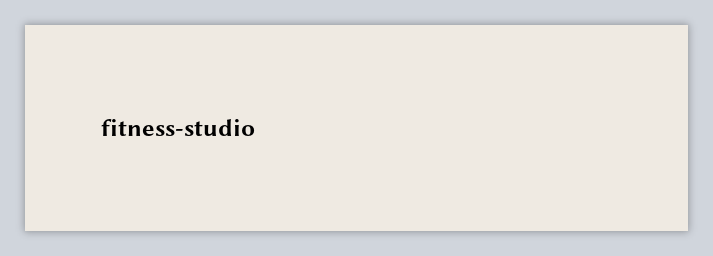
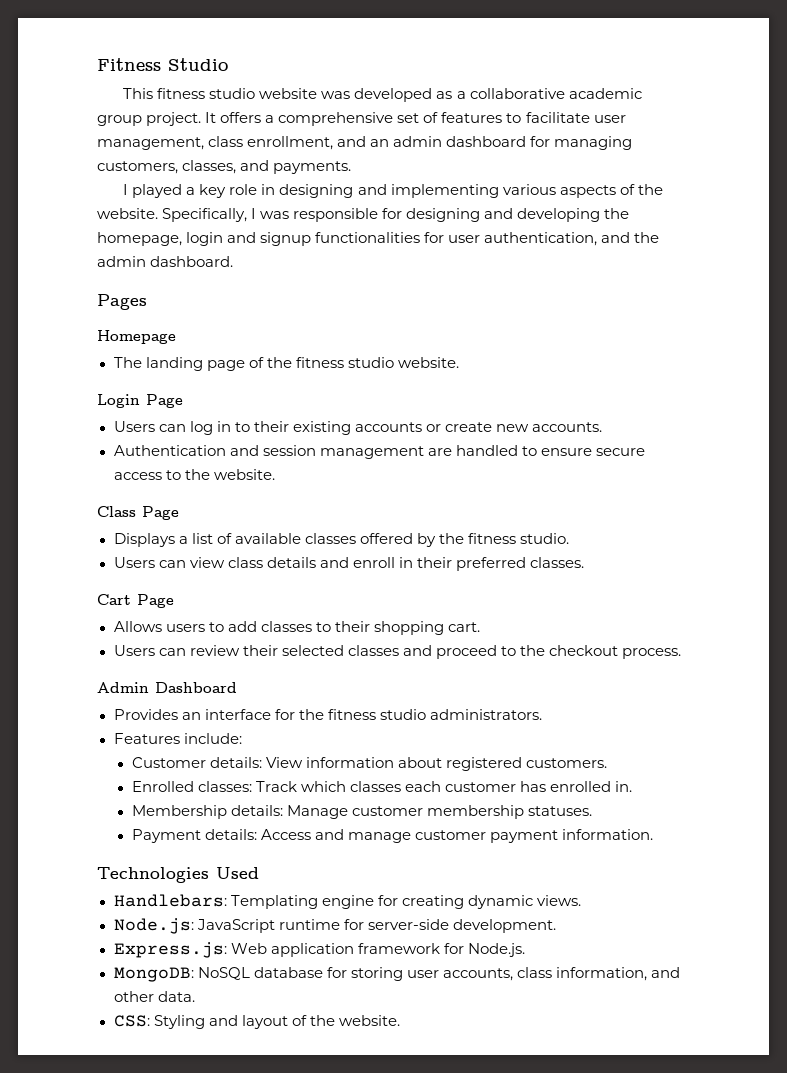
[101,119,255,136] fitness-studio -> [97,58,228,71] [123,88,642,102] [97,112,626,126] [97,136,633,150] [97,160,352,174] [123,184,663,198] [97,208,630,222] [97,232,660,246] [97,256,234,267] [97,294,147,310] [97,330,176,344] [113,357,459,371] [97,394,183,408] [113,421,603,435] [113,445,645,459] [113,469,275,480] [97,506,179,520] [113,533,569,547] [113,557,585,571] [97,594,174,608] [113,621,480,635] [113,645,682,659] [97,682,237,693] [113,709,542,720] [113,733,242,744] [131,757,608,771] [131,781,633,792] [131,805,593,819] [131,829,654,843] [97,867,259,883] [113,894,581,909] [113,918,556,934] [113,942,525,958] [113,967,680,982] [113,991,195,1002] [113,1015,400,1029] Fitness Studio // This fitness studio website was developed as a collaborative academic group project. It offers a comprehensive set of features to facilitate user management, class enrollment, and an admin dashboard for managing customers, classes, and payments. // I played a key role in designing and implementing various aspects of the website. Specifically, I was responsible for designing and developing the homepage, login and signup functionalities for user authentication, and the admin dashboard. // Pages // Homepage // The landing page of the fitness studio website. // Login Page // Users can log in to their existing accounts or create new accounts. // Authentication and session management are handled to ensure secure access to the website. // Class Page // Displays a list of available classes offered by the fitness studio. // Users can view class details and enroll in their preferred classes. // Cart Page // Allows users to add classes to their shopping cart. // Users can review their selected classes and proceed to the checkout process. // Admin Dashboard // Provides an interface for the fitness studio administrators. // Features include: // Customer details: View information about registered customers. // Enrolled classes: Track which classes each customer has enrolled in. // Membership details: Manage customer membership statuses. // Payment details: Access and manage customer payment information. // Technologies Used // Handlebars: Templating engine for creating dynamic views. // Node.js: JavaScript runtime for server-side development. // Express.js: Web application framework for Node.js. // MongoDB: NoSQL database for storing user accounts, class information, and other data. // CSS: Styling and layout of the website.

